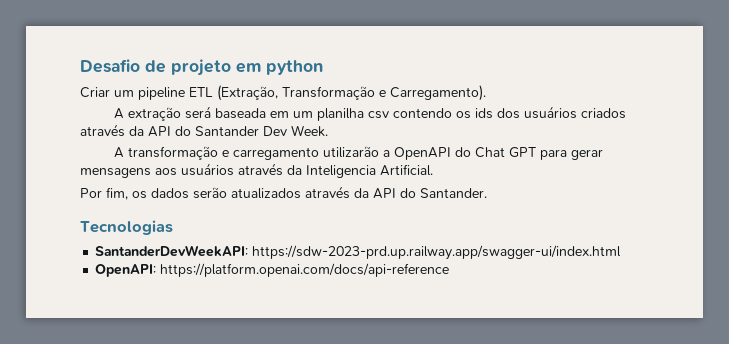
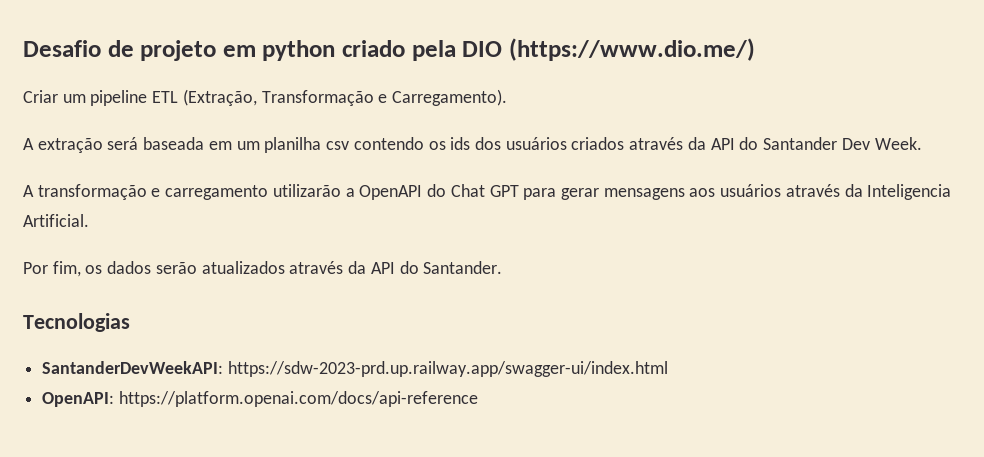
(323, 67) none -> [342,38,755,61] criado pela DIO (https://www.dio.me/)

